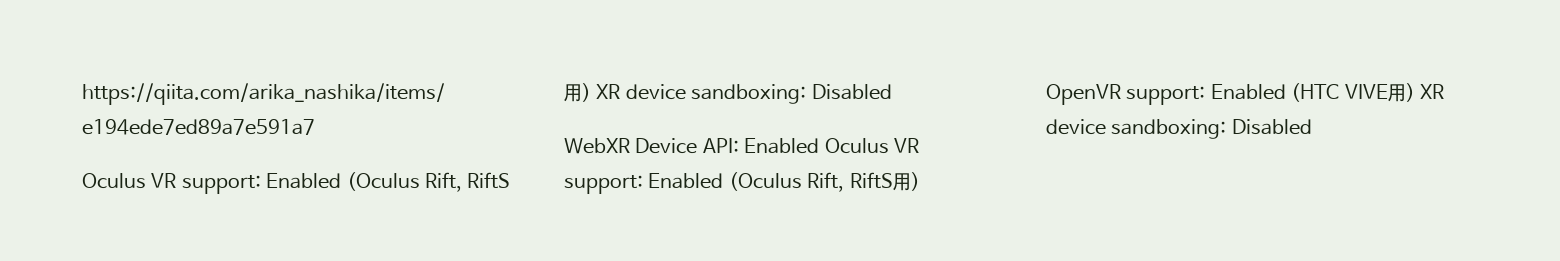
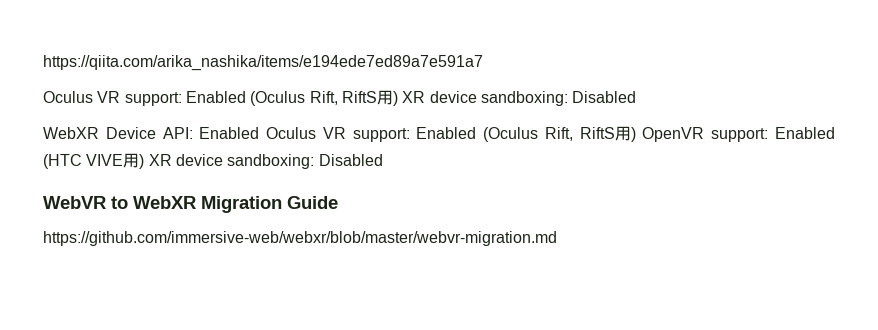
(1312, 127) none -> [43,196,338,213] [43,231,557,246] // WebVR to WebXR Migration Guide // https://github.com/immersive-web/webxr/blob/master/webvr-migration.md

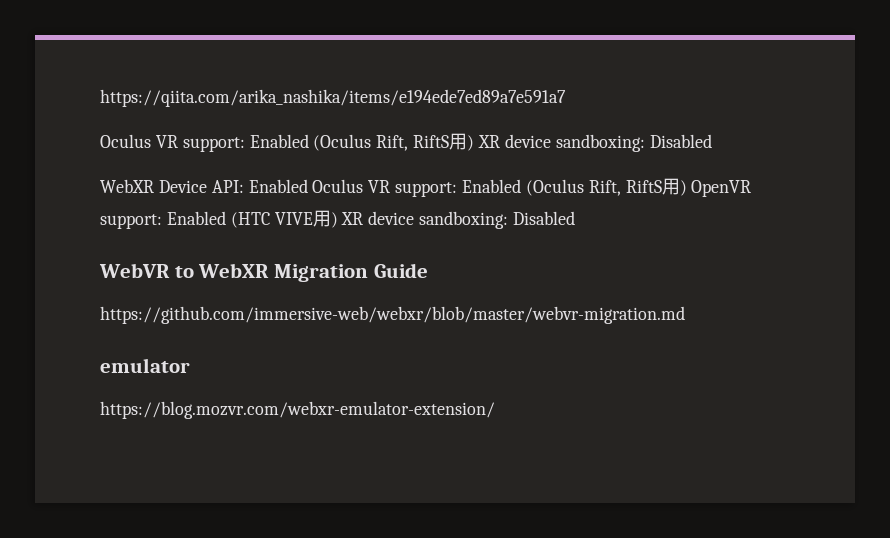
(557, 238) none -> [100,358,190,373] [100,401,495,419] // emulator // https://blog.mozvr.com/webxr-emulator-extension/

